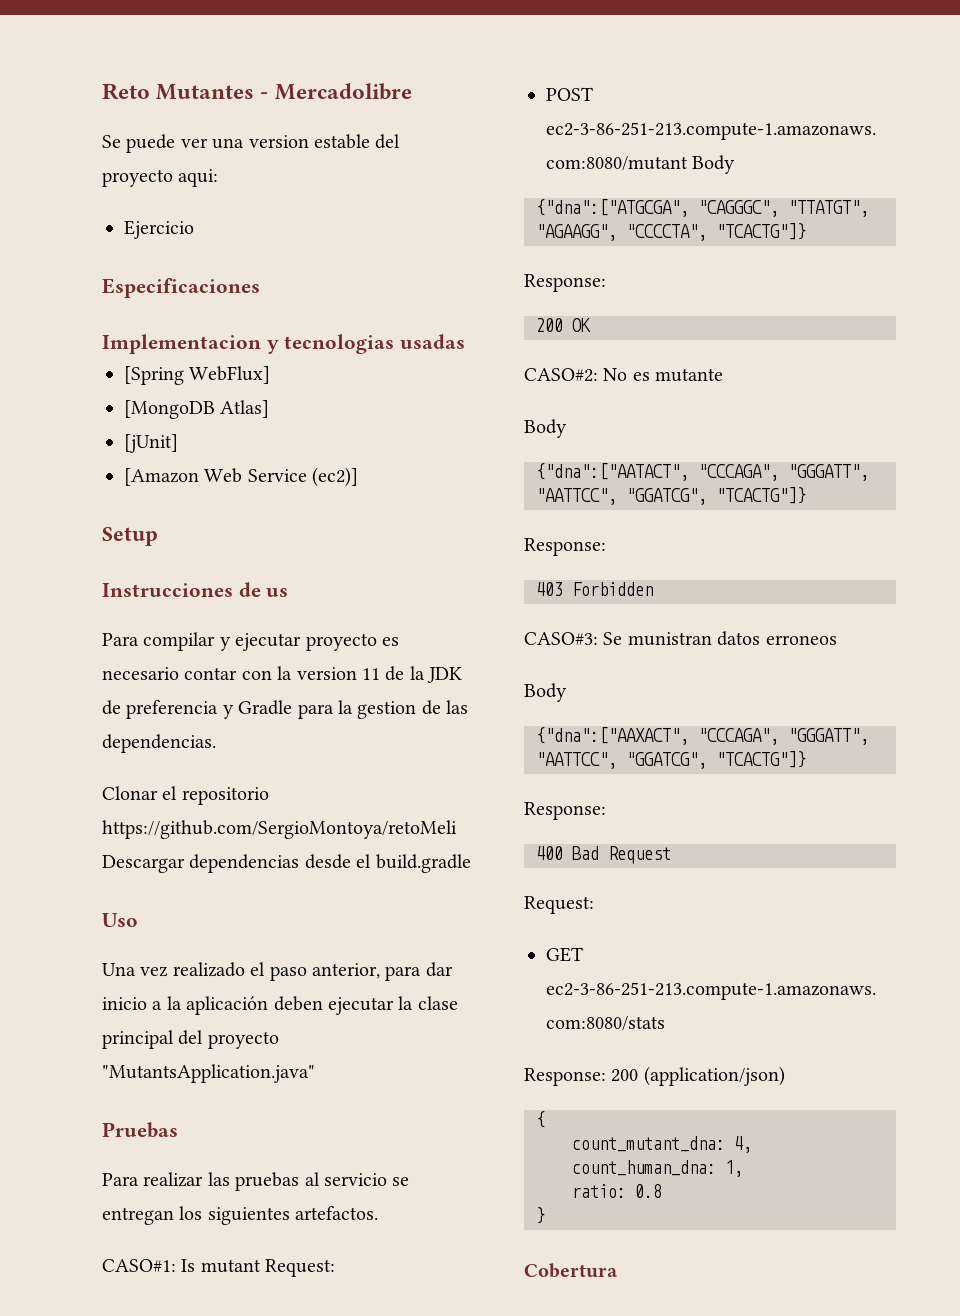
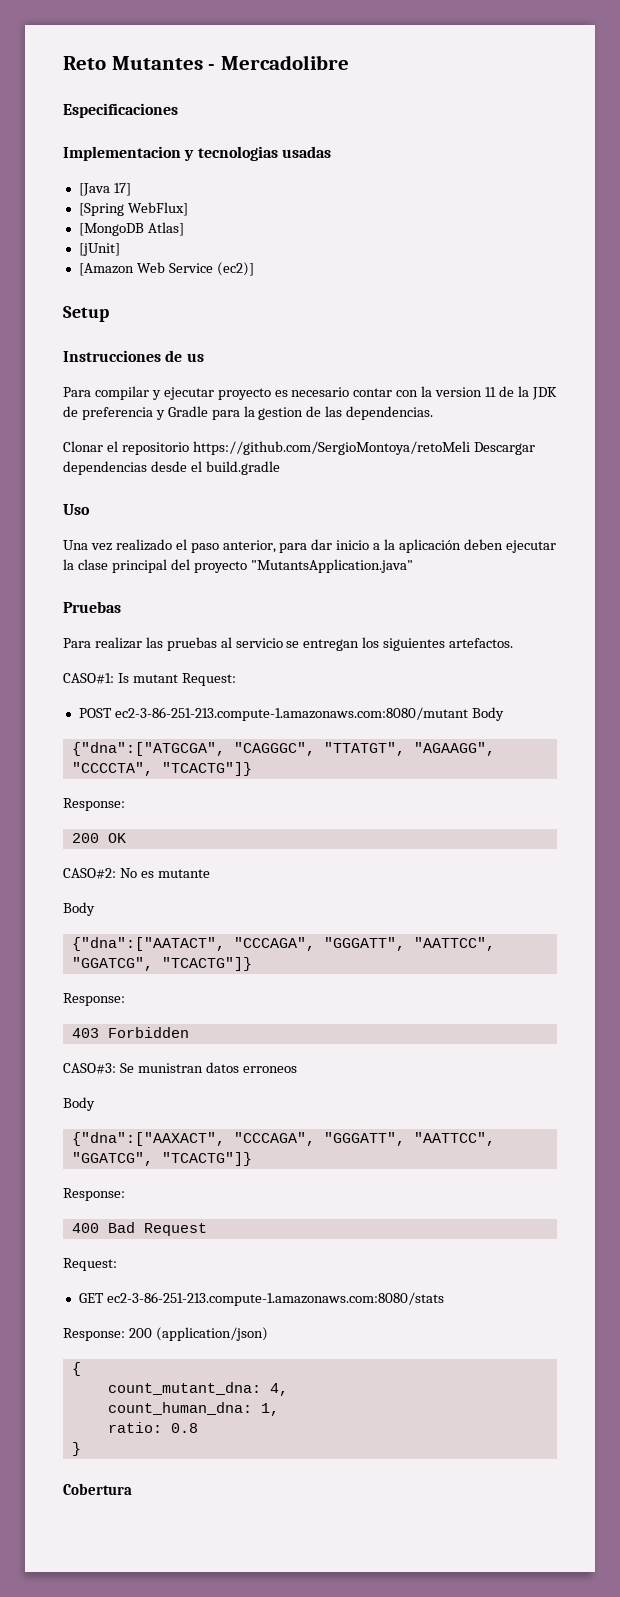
[102,134,401,153] [102,169,219,187] [124,220,194,239] // Se puede ver una version estable del proyecto aqui: // Ejercicio -> (349, 62) none
(466, 341) none -> [78,183,131,196] // [Java 17]

